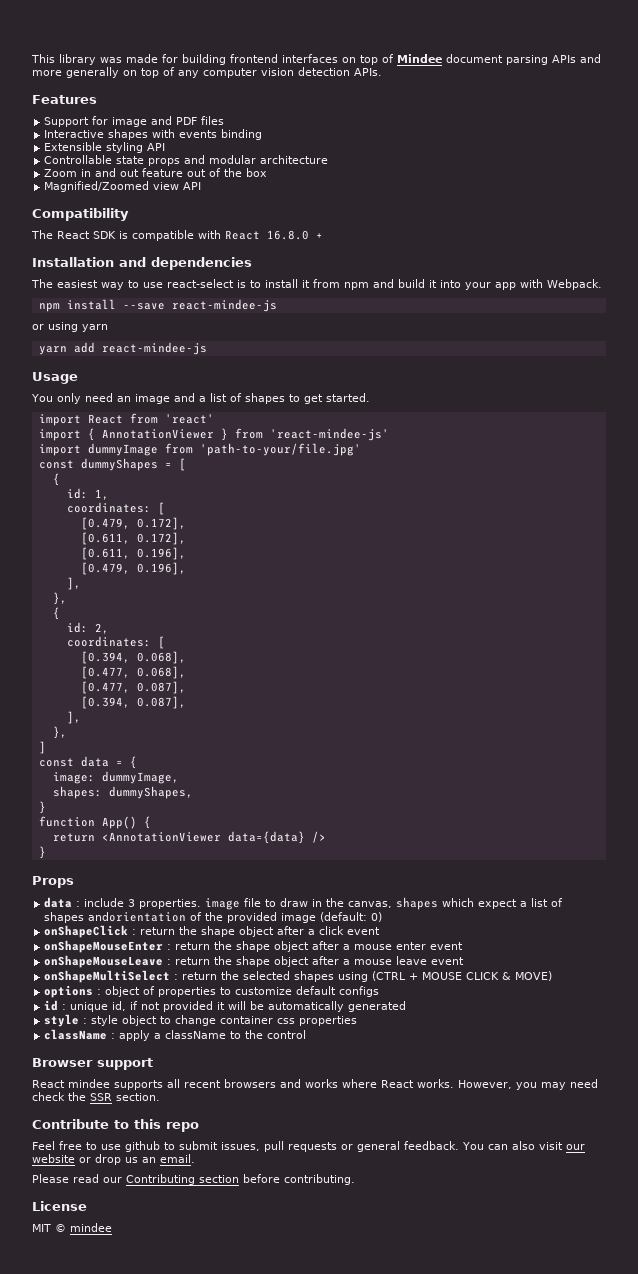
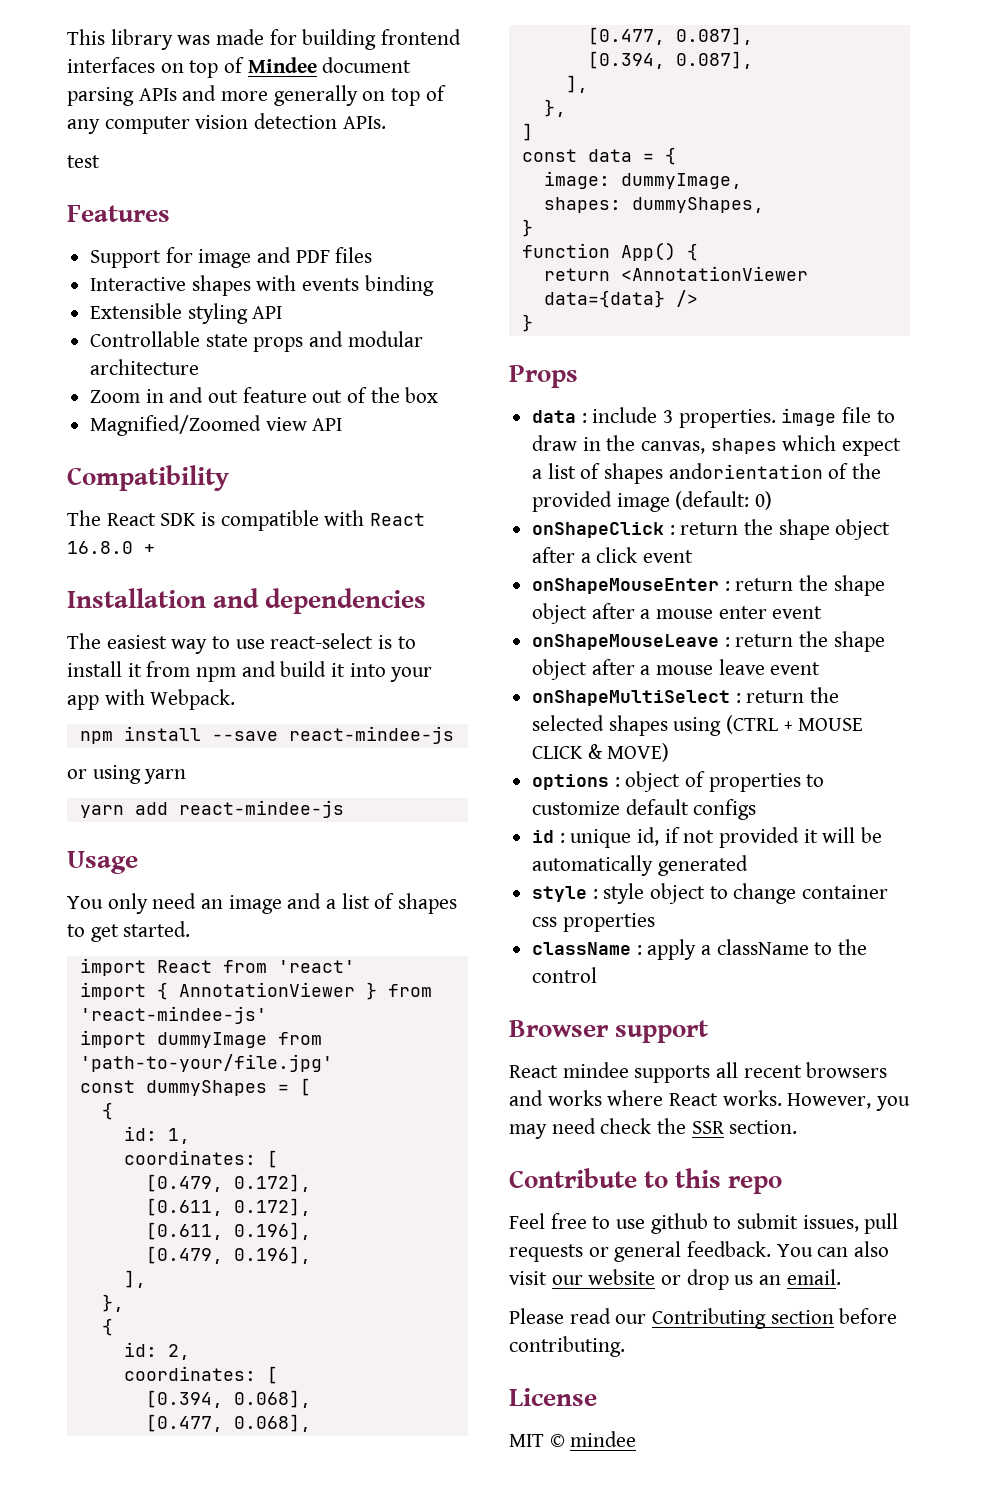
(382, 72) none -> [67,155,100,168] // test

